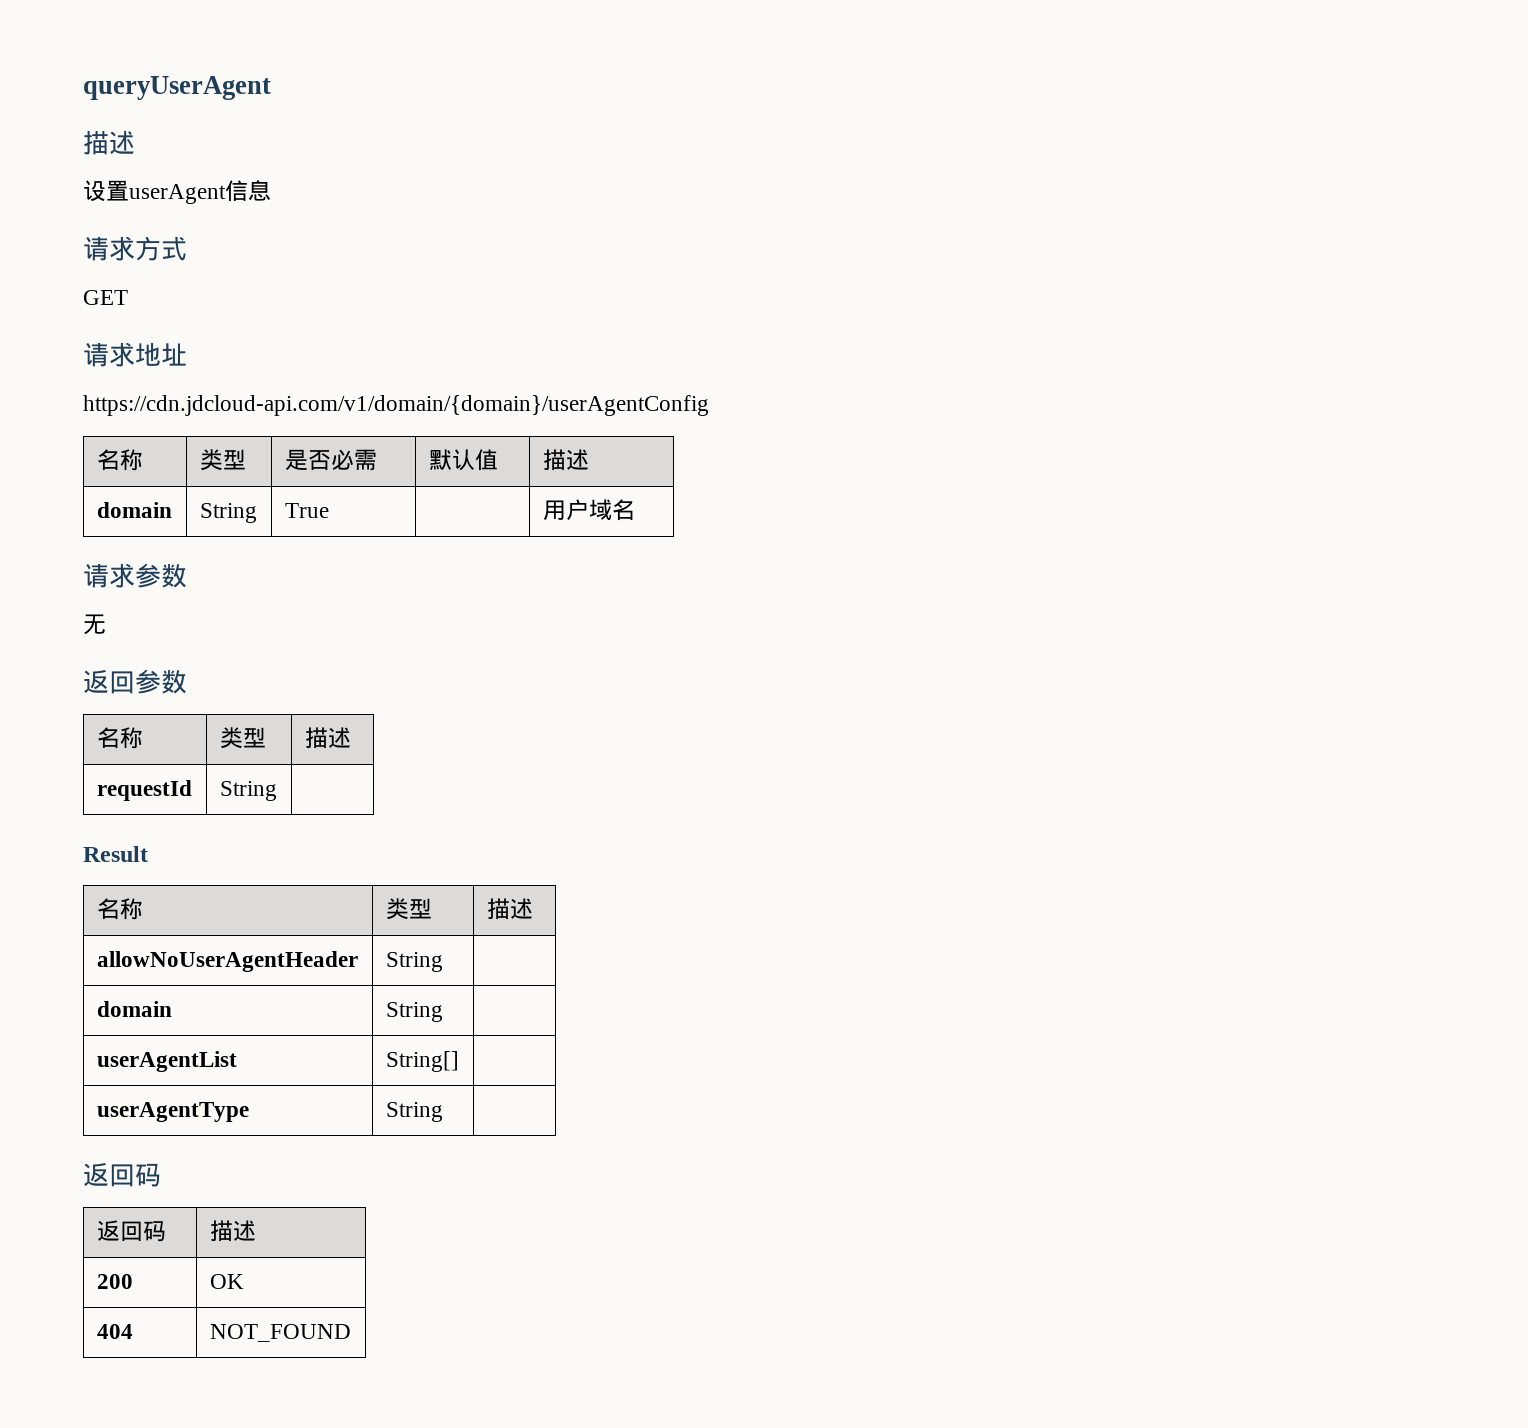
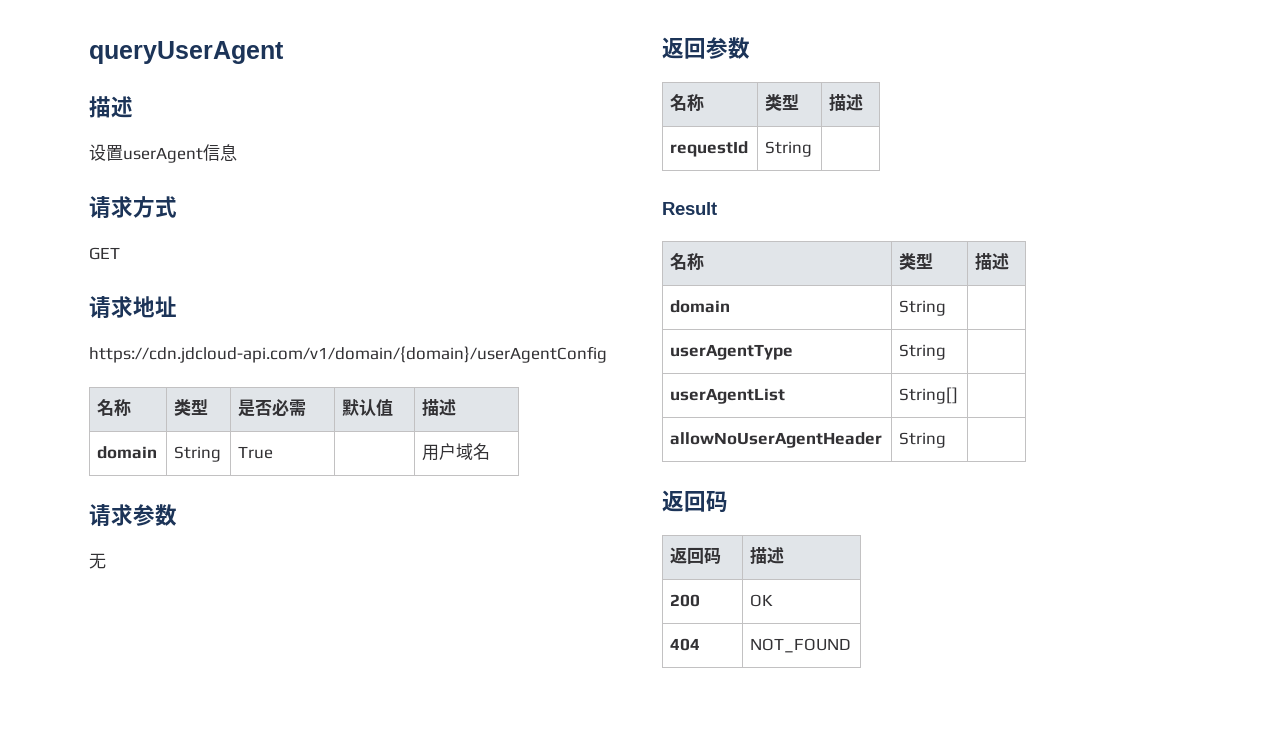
[96,951,358,972] [385,952,443,972] [96,1001,172,1017] allowNoUserAgentHeader | String | // domain -> [670,300,731,313] [899,300,947,316] [670,344,794,360] domain | String | // userAgentType
[96,1102,249,1122] userAgentType -> [670,432,883,448] allowNoUserAgentHeader

